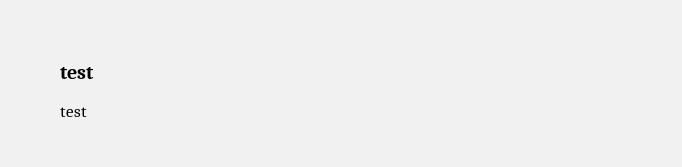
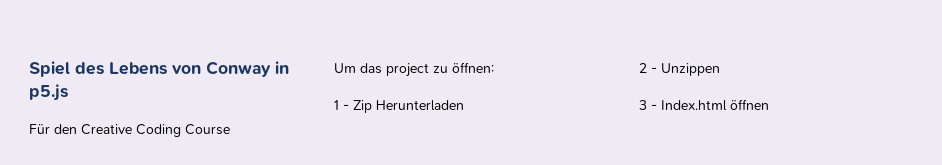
[60,67,94,79] [60,107,87,117] test // test -> [29,61,289,77] [29,84,68,101] [29,124,230,137] [334,62,494,77] [334,100,464,113] [639,63,720,76] [639,99,769,111] Spiel des Lebens von Conway in p5.js // Für den Creative Coding Course // Um das project zu öffnen: // 1 - Zip Herunterladen // 2 - Unzippen // 3 - Index.html öffnen

